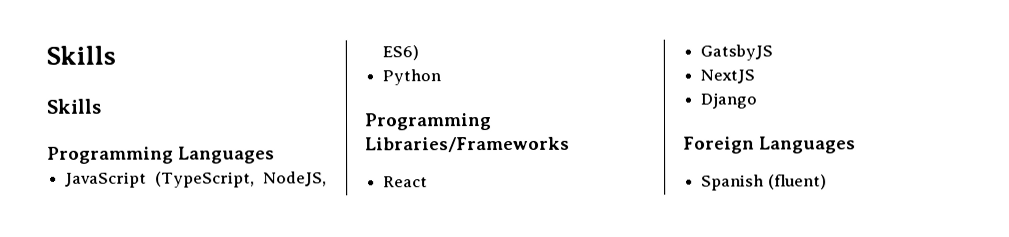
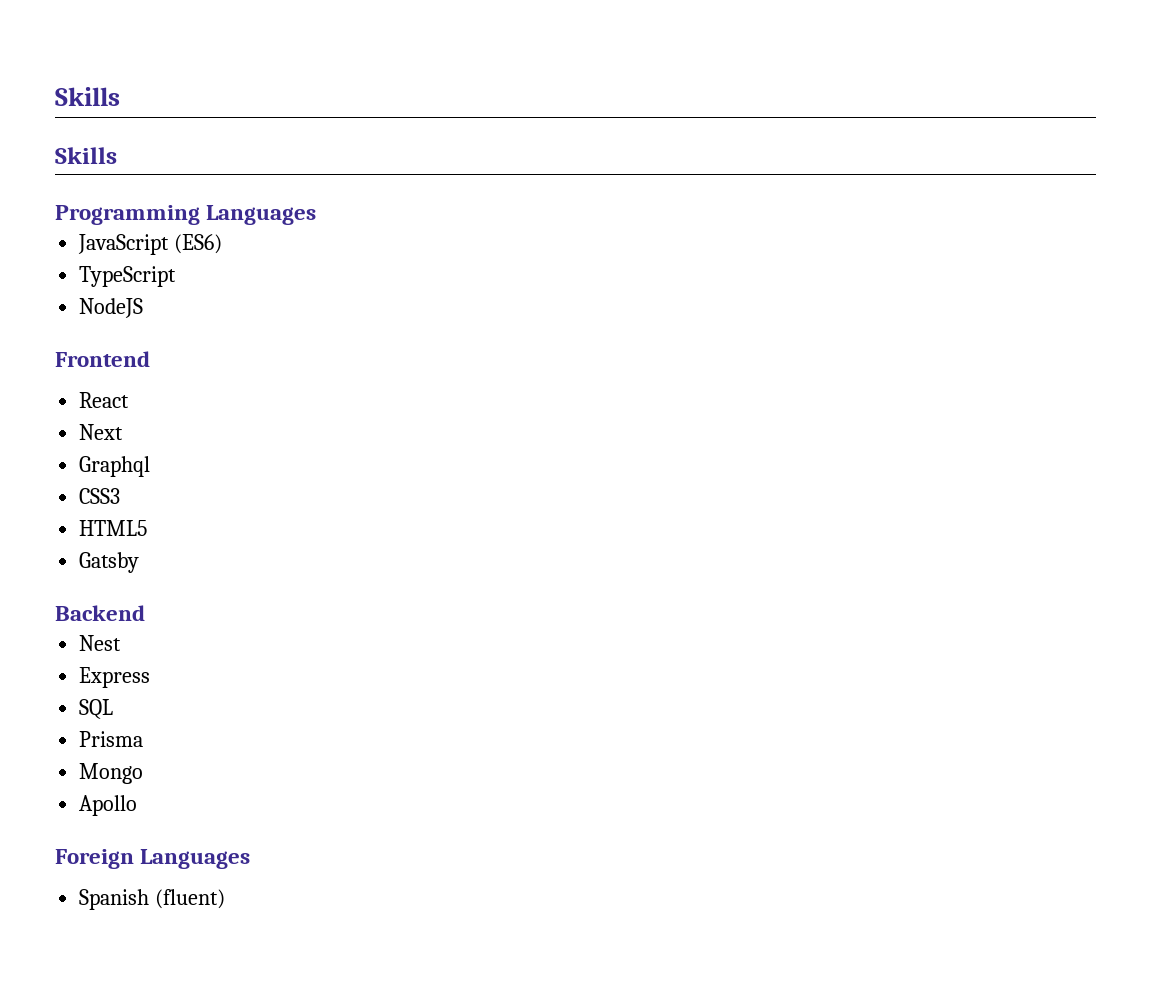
[155,171,327,188] [382,45,420,61] [382,69,442,86] [364,113,492,131] [365,136,570,153] [383,176,429,188] [700,44,774,61] [700,69,756,84] [700,92,758,109] (TypeScript, NodeJS, ES6) // Python // Programming Libraries/Frameworks // React // GatsbyJS // NextJS // Django -> [174,234,223,254] [79,266,177,287] [79,298,144,318] [55,351,150,367] [79,392,130,408] [79,424,124,440] [79,456,151,477] [79,488,121,504] [79,520,148,536] [79,552,140,573] [55,605,145,621] [79,635,122,651] [79,667,151,688] [79,699,114,719] [79,731,144,747] [79,763,144,784] [79,795,138,816] (ES6) // TypeScript // NodeJS // Frontend // React // Next // Graphql // CSS3 // HTML5 // Gatsby // Backend // Nest // Express // SQL // Prisma // Mongo // Apollo

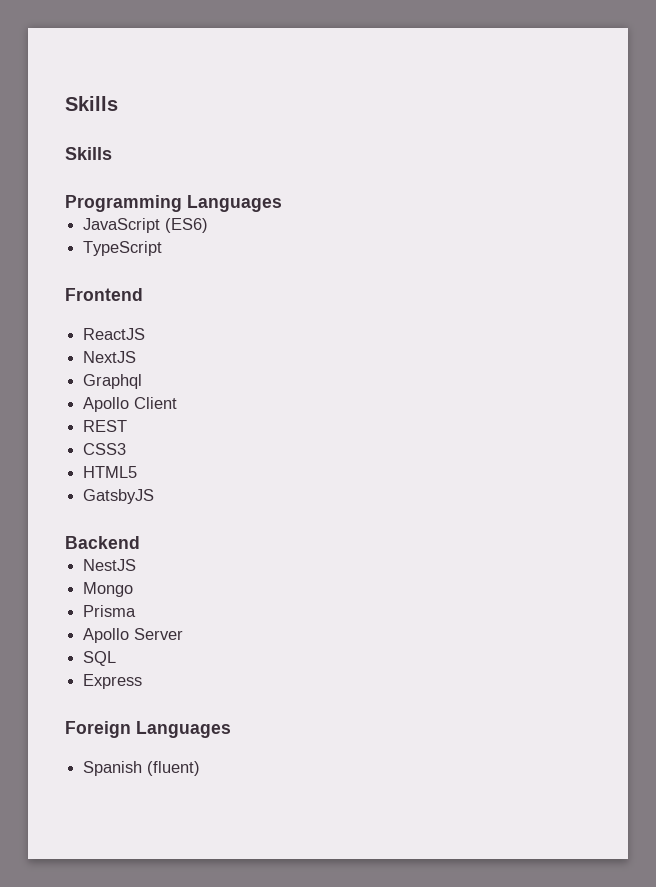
[79,298,144,318] // NodeJS -> (163, 248) none
[79,392,130,408] [79,424,124,440] React // Next -> [83,328,146,340] [83,351,137,363] ReactJS // NextJS
(151, 466) none -> [83,397,178,412] [83,420,128,432] // Apollo Client // REST
[79,552,140,573] Gatsby -> [83,489,155,504] GatsbyJS
[79,635,122,651] [79,667,151,688] [79,699,114,719] [79,731,144,747] [79,763,144,784] [79,795,138,816] Nest // Express // SQL // Prisma // Mongo // Apollo -> [83,559,137,571] [83,582,134,597] [83,605,137,617] [83,628,184,643] [83,651,117,666] [83,674,143,689] NestJS // Mongo // Prisma // Apollo Server // SQL // Express

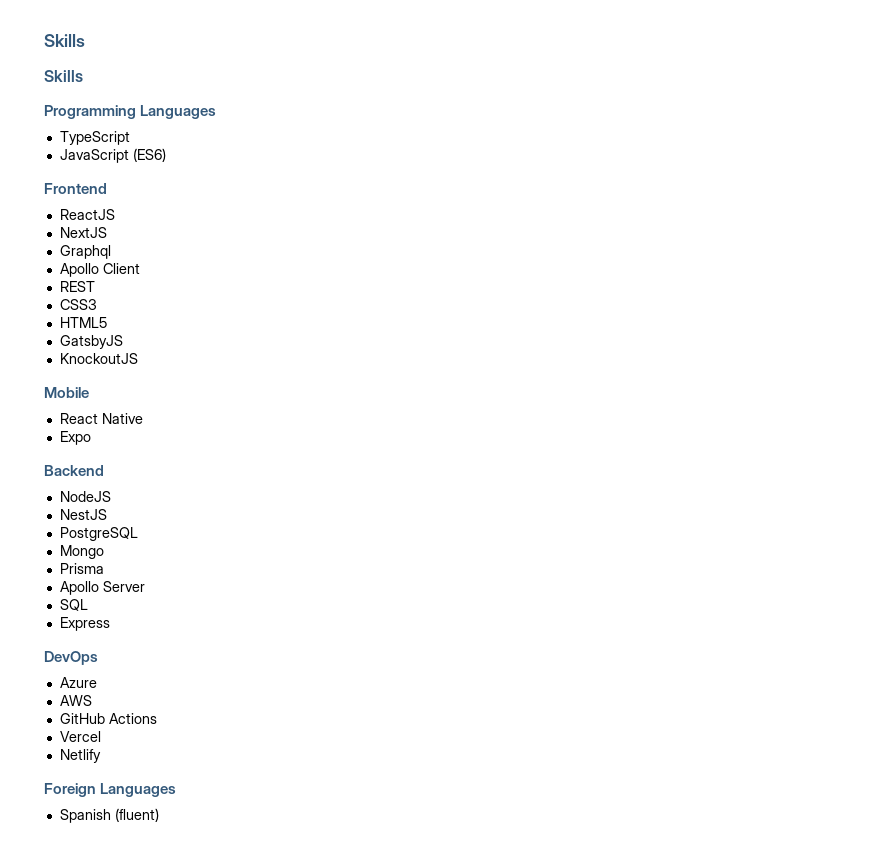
(282, 203) none -> [59,131,130,145] // TypeScript
[83,241,163,256] // TypeScript -> (166, 155) none
(155, 496) none -> [59,353,138,364] [44,387,89,398] [59,413,143,424] [59,431,91,445] // KnockoutJS // Mobile // React Native // Expo
(140, 542) none -> [59,491,111,502] // NodeJS
(137, 565) none -> [59,527,138,541] // PostgreSQL
(143, 681) none -> [44,651,98,665] [59,677,97,688] [59,695,92,706] [59,713,157,724] [59,731,101,742] [59,749,101,763] // DevOps // Azure // AWS // GitHub Actions // Vercel // Netlify

